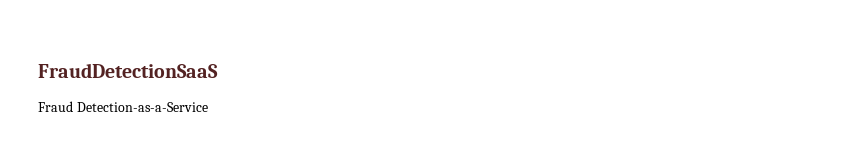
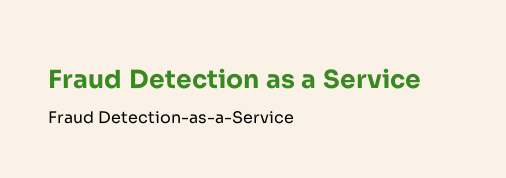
[38,63,218,78] FraudDetectionSaaS -> [48,68,421,89] Fraud Detection as a Service

